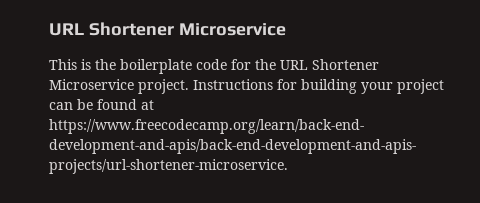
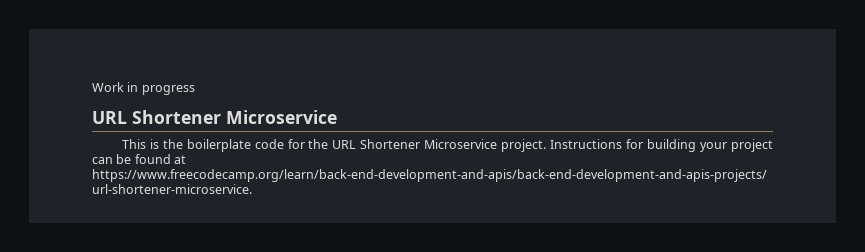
(49, 29) none -> [92,82,195,95] Work in progress //

